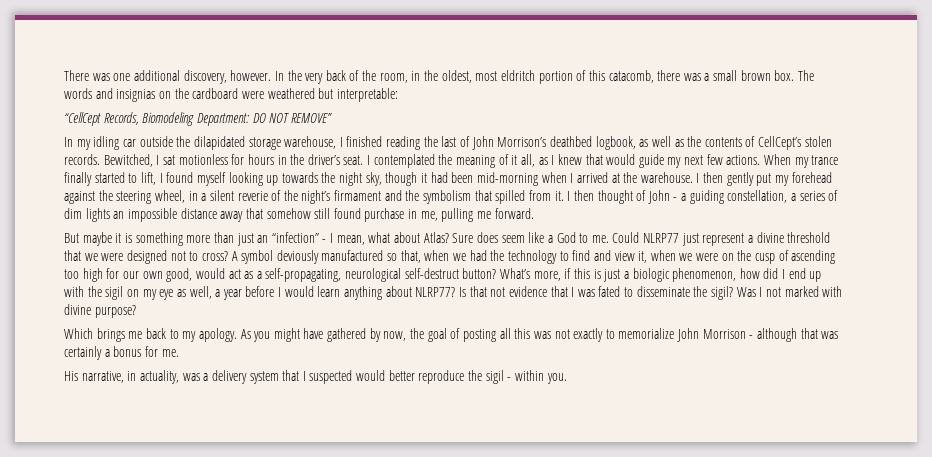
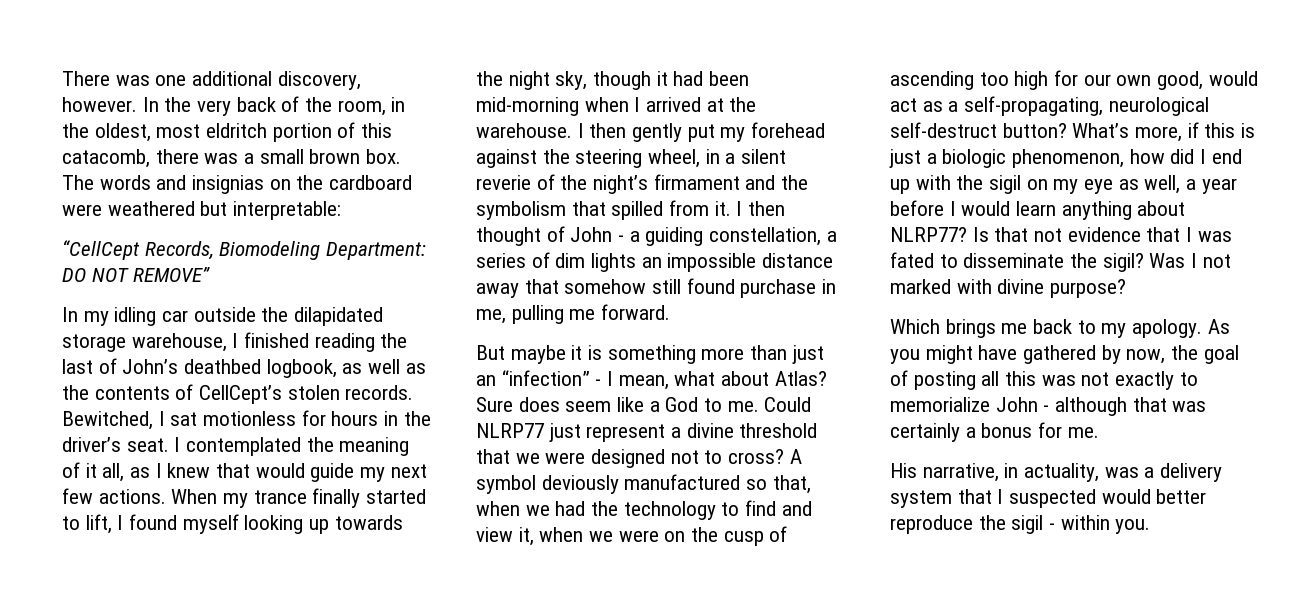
[471,136,547,150] John Morrison’s -> [122,359,179,374] John’s
[702,329,746,339] Morrison -> (1038, 404) none

